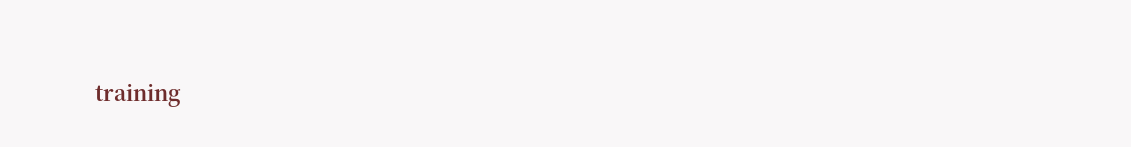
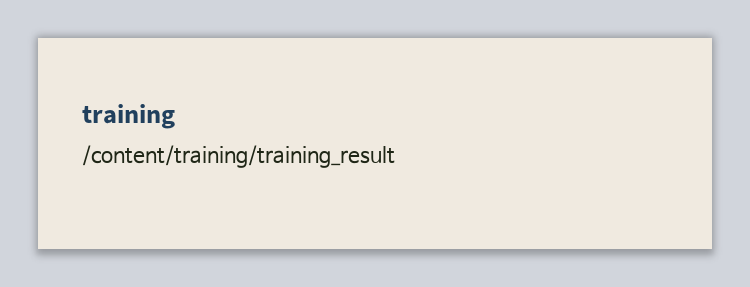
(181, 95) none -> [82,145,395,168] // /content/training/training_result

